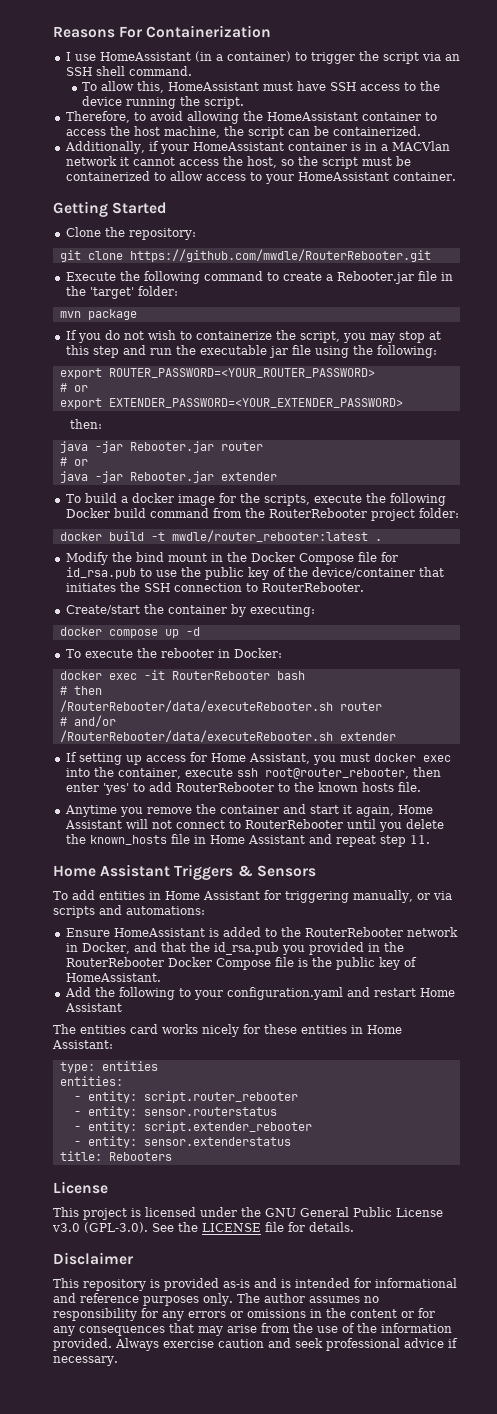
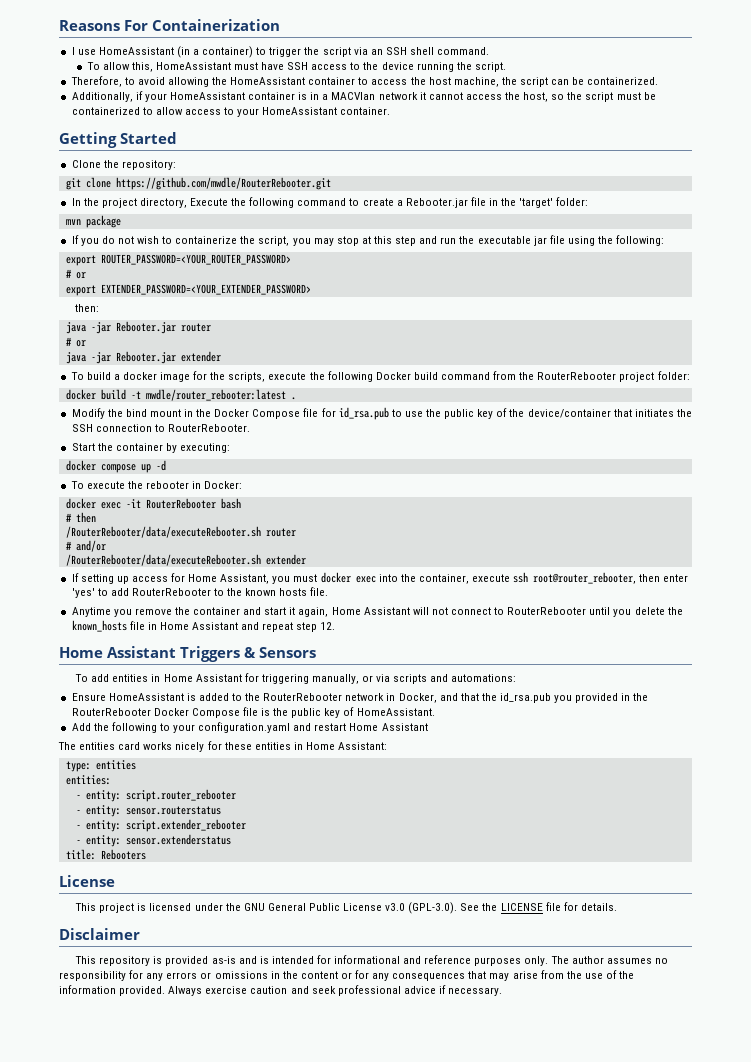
(431, 255) none -> [71,198,187,208] In the project directory,
[65,605,140,615] Create/start -> [71,443,95,451] Start
[409,835,430,844] 11. -> [320,622,336,630] 12.

